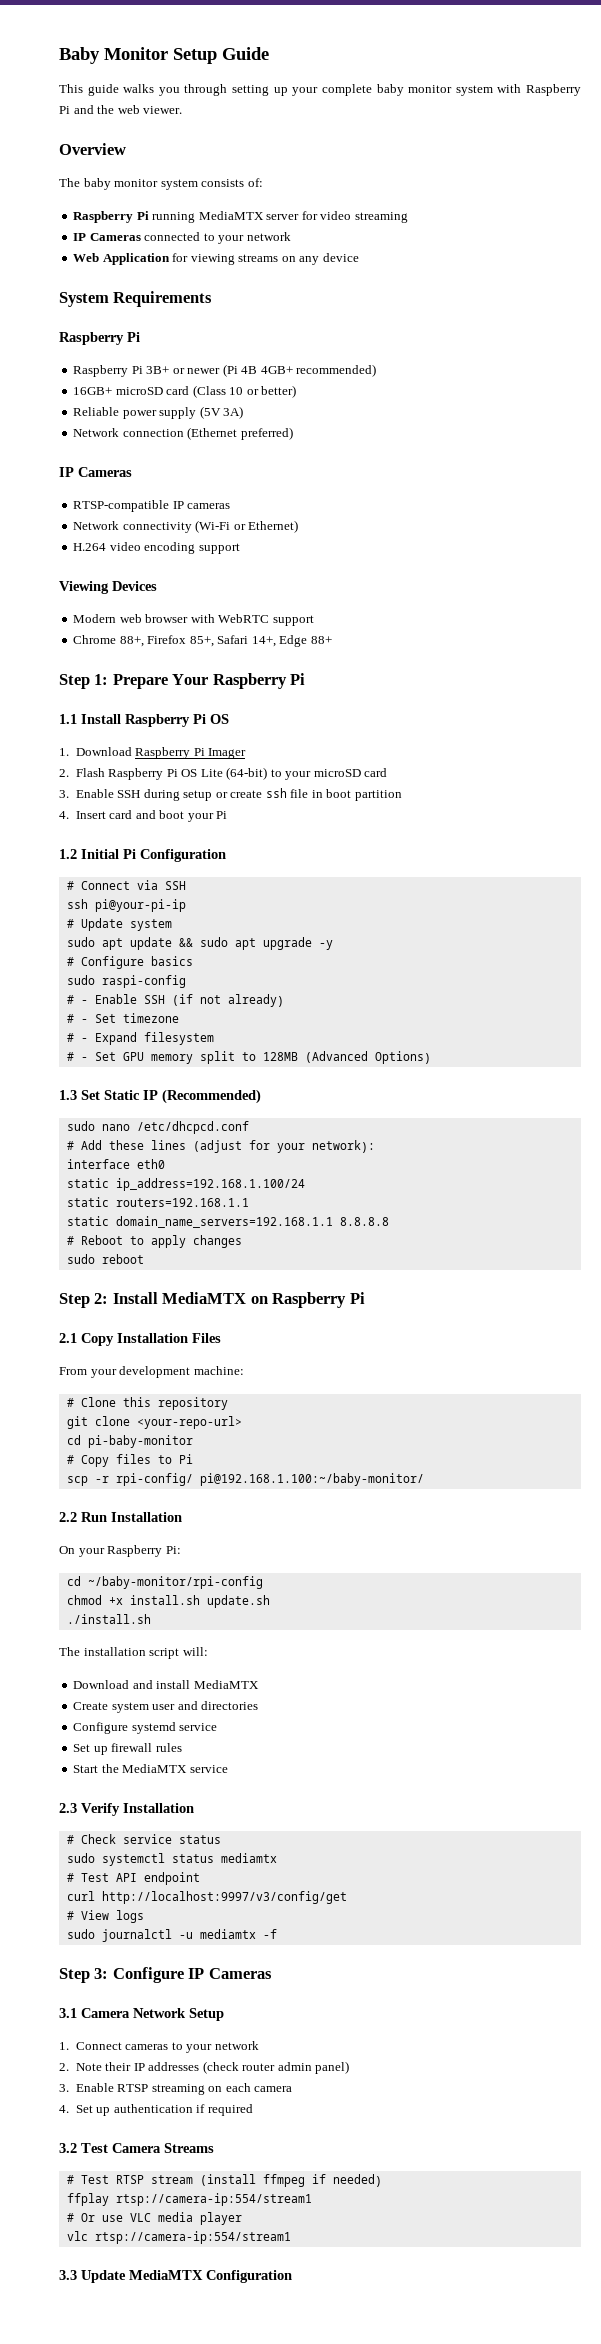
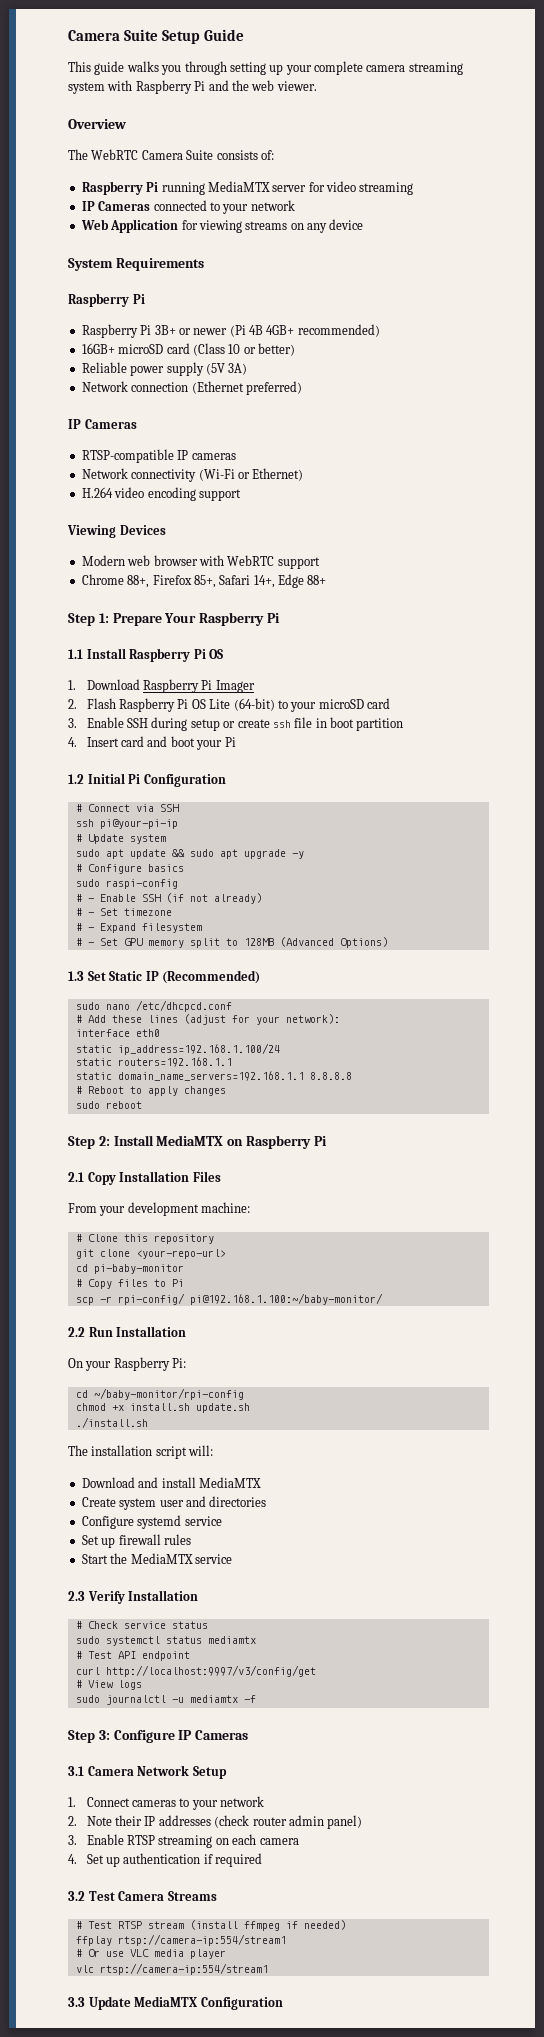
[59,47,168,64] Baby Monitor -> [68,29,158,41] Camera Suite
[376,84,453,96] baby monitor -> [366,62,463,75] camera streaming
[83,178,198,190] baby monitor system -> [91,149,214,160] WebRTC Camera Suite

